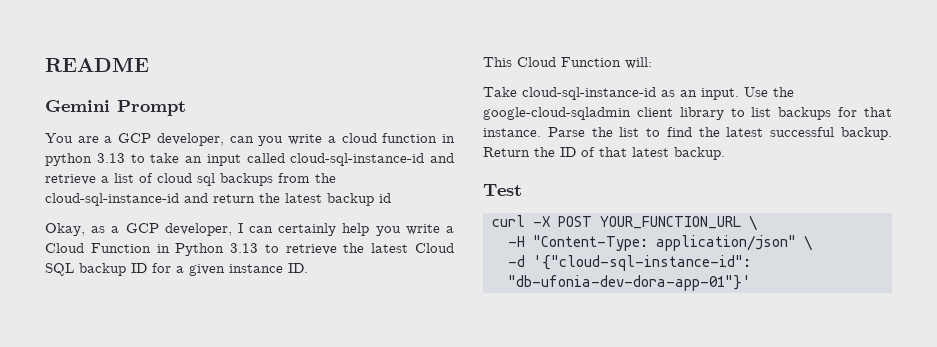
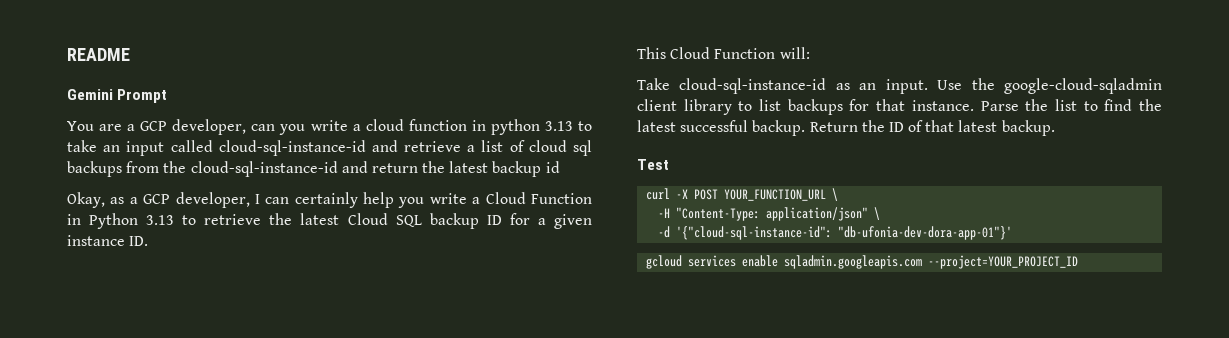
(751, 283) none -> [646,255,1079,269] // gcloud services enable sqladmin.googleapis.com --project=YOUR_PROJECT_ID

